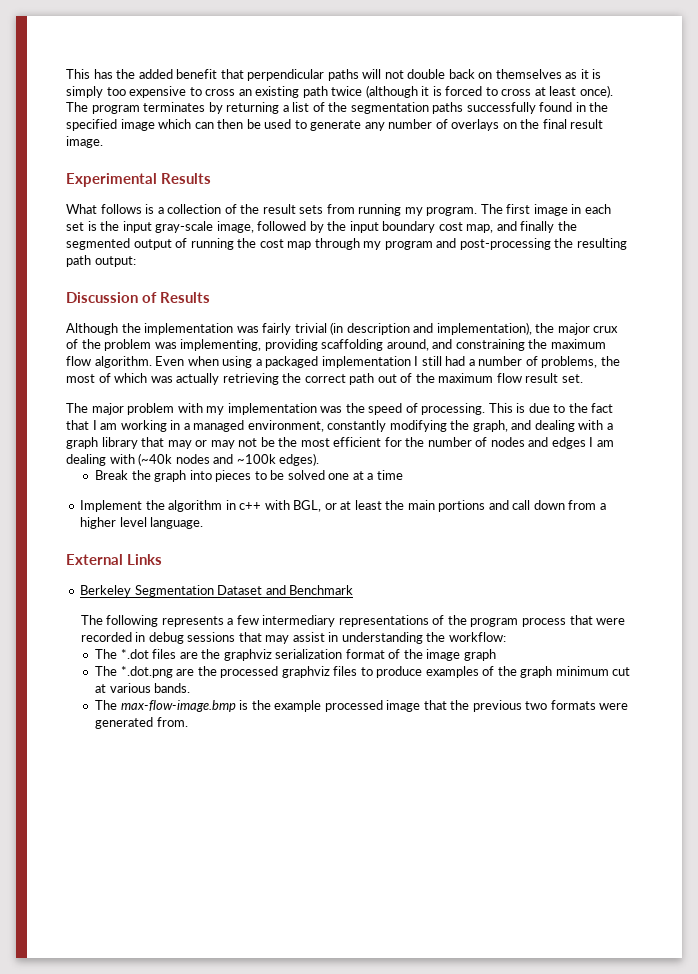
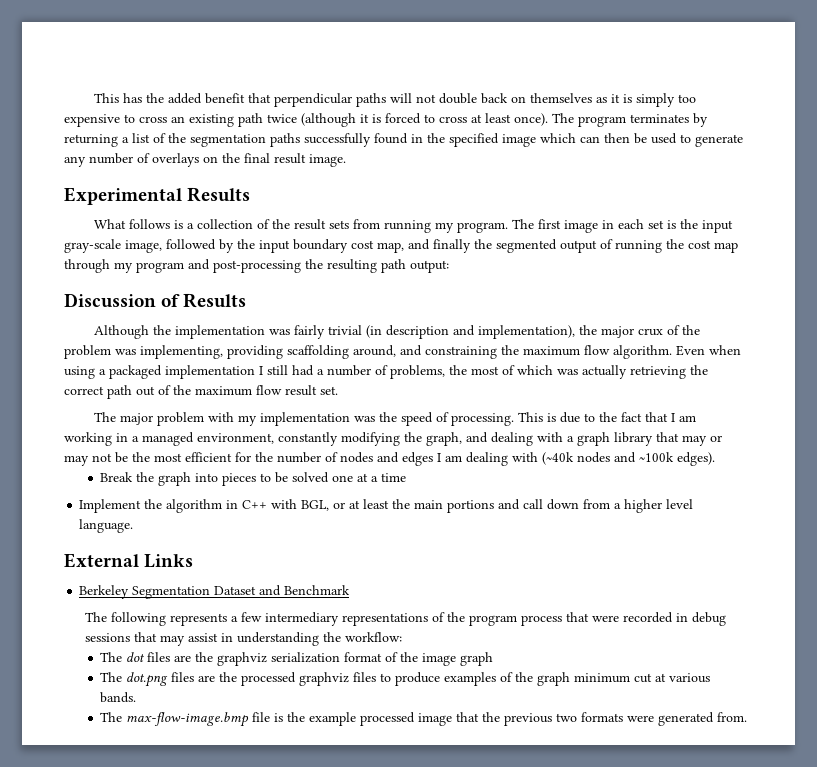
[239,502,262,510] c++ -> [242,500,268,509] C++
[120,649,149,659] *.dot -> [126,652,146,662] dot
[120,666,173,678] *.dot.png -> [126,672,195,687] dot.png files
(236, 706) none -> [252,712,271,722] file

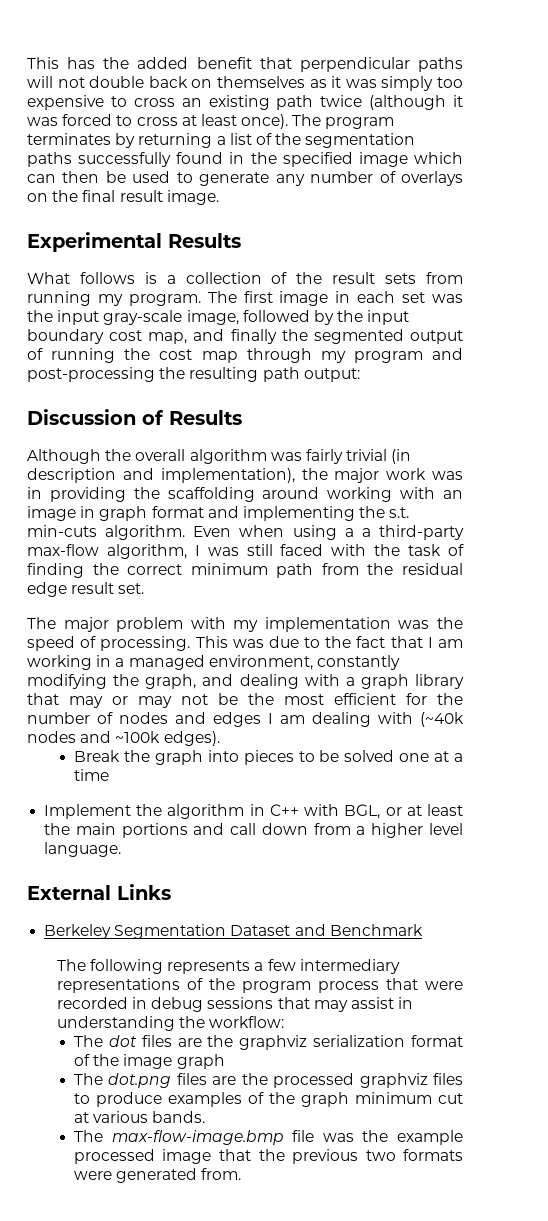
[623,94,633,103] is -> [345,79,377,88] was
[372,114,381,123] is -> [27,117,58,126] was
[667,220,677,229] is -> [432,294,464,303] was
[175,325,266,339] implementation -> [135,449,267,464] overall algorithm
[638,325,701,336] [64,345,610,359] crux of the problem was implementing, providing scaffolding around, and constraining the maximum flow -> [386,468,463,480] [27,487,463,502] [27,506,410,521] [27,525,97,537] work was in providing the scaffolding around working with an image in graph format and implementing the s.t. min-cuts
[109,365,708,379] [64,385,282,399] packaged implementation I still had a number of problems, the most of which was actually retrieving the correct path out of the maximum flow -> [361,525,465,540] [27,544,465,559] [27,563,463,578] [27,582,67,597] a third-party max-flow algorithm, I was still faced with the task of finding the correct minimum path from the residual edge
[547,413,557,422] is -> [232,639,264,648] was
[274,713,284,722] is -> [322,1133,354,1142] was

